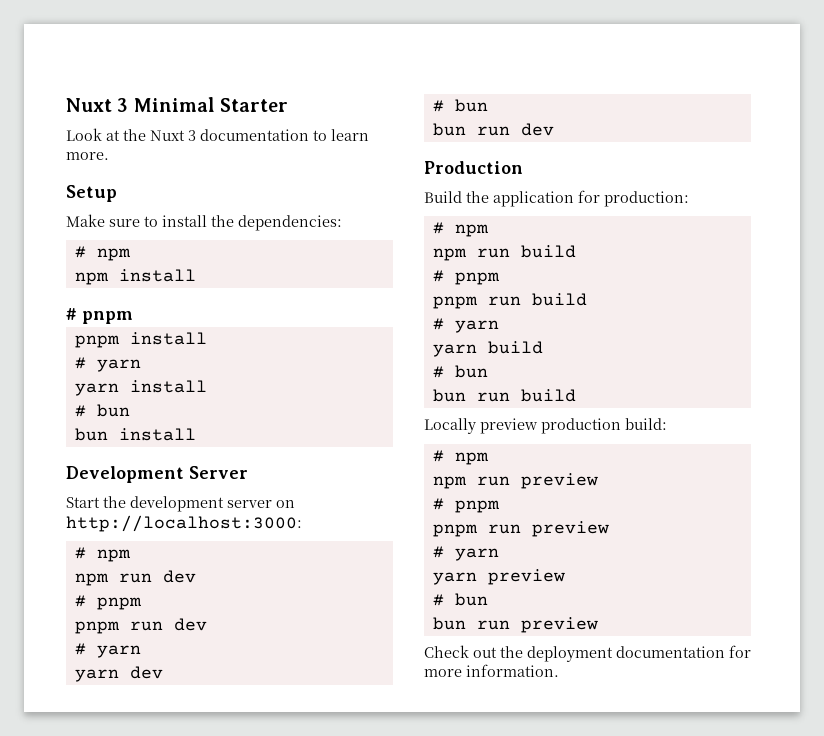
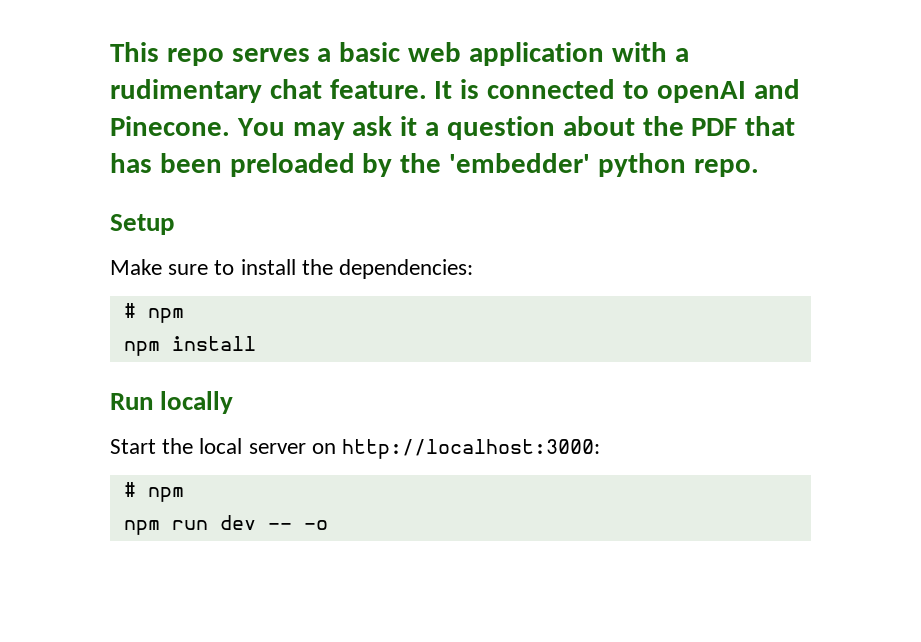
[66,97,288,112] [66,128,369,141] [66,152,109,160] Nuxt 3 Minimal Starter // Look at the Nuxt 3 documentation to learn more. -> [110,42,689,66] [110,79,800,103] [110,116,796,140] [110,153,759,177] This repo serves a basic web application with a rudimentary chat feature. It is connected to openAI and Pinecone. You may ask it a question about the PDF that has been preloaded by the 'embedder' python repo.
[66,308,133,324] [74,332,207,348] [74,357,141,372] [74,380,207,396] [74,404,130,417] [74,428,196,441] [66,466,248,483] # pnpm // pnpm install // # yarn // yarn install // # bun // bun install // Development Server -> [110,391,234,414] Run locally
[130,496,224,512] development -> [199,438,243,454] local
[74,595,142,610] [74,618,207,634] [74,643,141,658] [74,666,163,682] [432,99,488,112] [432,123,554,136] [424,161,523,174] [424,190,689,207] [432,222,489,237] [432,245,576,261] [432,270,500,285] [432,293,587,309] [432,318,499,333] [432,341,543,357] [432,365,488,378] [432,389,576,402] [424,418,667,434] [432,450,489,465] [432,473,598,489] [432,498,500,513] [432,521,609,537] [432,546,499,561] [432,569,565,585] [432,593,488,606] [432,617,598,633] [424,645,751,662] [424,664,559,677] // # pnpm // pnpm run dev // # yarn // yarn dev // # bun // bun run dev // Production // Build the application for production: // # npm // npm run build // # pnpm // pnpm run build // # yarn // yarn build // # bun // bun run build // Locally preview production build: // # npm // npm run preview // # pnpm // pnpm run preview // # yarn // yarn preview // # bun // bun run preview // Check out the deployment documentation for more information. -> [267,520,328,530] -- -o

